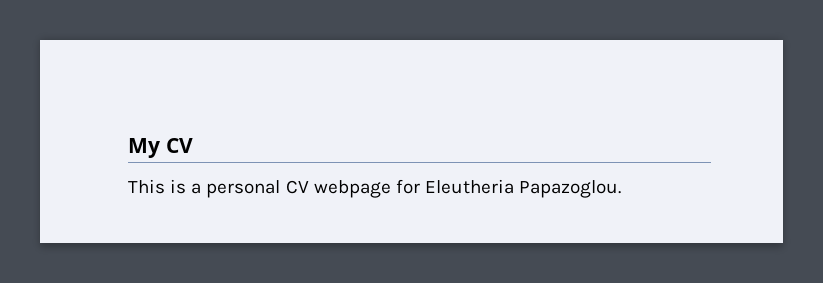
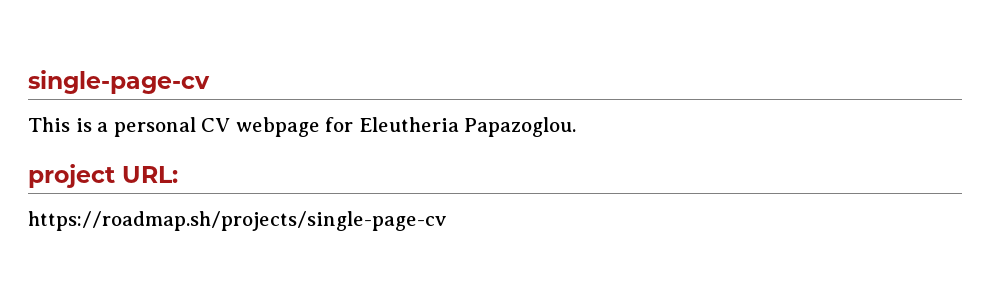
[128,138,193,158] My CV -> [28,70,210,94] single-page-cv
(622, 189) none -> [28,164,178,188] [28,211,447,231] // project URL: // https://roadmap.sh/projects/single-page-cv

